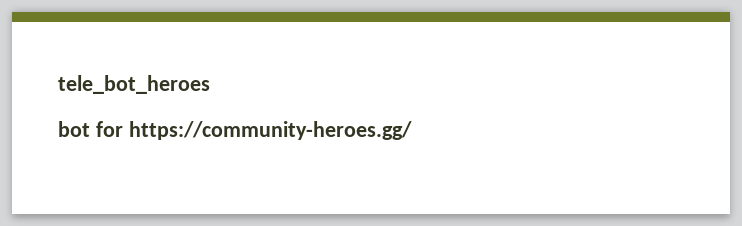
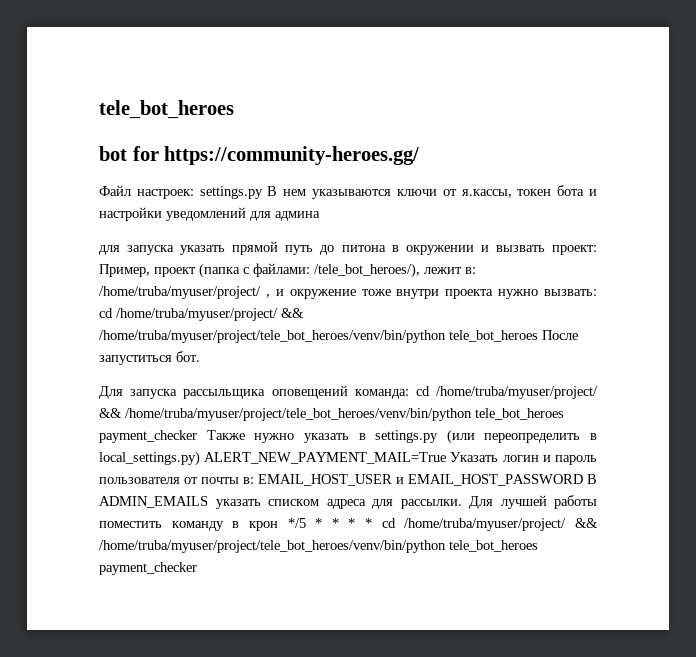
(412, 130) none -> [99,185,597,199] [99,207,320,221] [99,241,597,255] [99,263,476,278] [99,286,597,299] [99,308,304,321] [99,330,578,343] [99,351,200,365] [99,385,598,399] [99,408,564,421] [99,429,597,444] [99,451,597,466] [99,474,597,486] [99,495,597,509] [99,518,598,531] [99,540,538,553] [99,562,197,575] // Файл настроек: settings.py В нем указываются ключи от я.кассы, токен бота и настройки уведомлений для админа // для запуска указать прямой путь до питона в окружении и вызвать проект: Пример, проект (папка с файлами: /tele_bot_heroes/), лежит в: /home/truba/myuser/project/ , и окружение тоже внутри проекта нужно вызвать: cd /home/truba/myuser/project/ && /home/truba/myuser/project/tele_bot_heroes/venv/bin/python tele_bot_heroes После запуститься бот. // Для запуска рассыльщика оповещений команда: cd /home/truba/myuser/project/ && /home/truba/myuser/project/tele_bot_heroes/venv/bin/python tele_bot_heroes payment_checker Также нужно указать в settings.py (или переопределить в local_settings.py) ALERT_NEW_PAYMENT_MAIL=True Указать логин и пароль пользователя от почты в: EMAIL_HOST_USER и EMAIL_HOST_PASSWORD В ADMIN_EMAILS указать списком адреса для рассылки. Для лучшей работы поместить команду в крон */5 * * * * cd /home/truba/myuser/project/ && /home/truba/myuser/project/tele_bot_heroes/venv/bin/python tele_bot_heroes payment_checker

